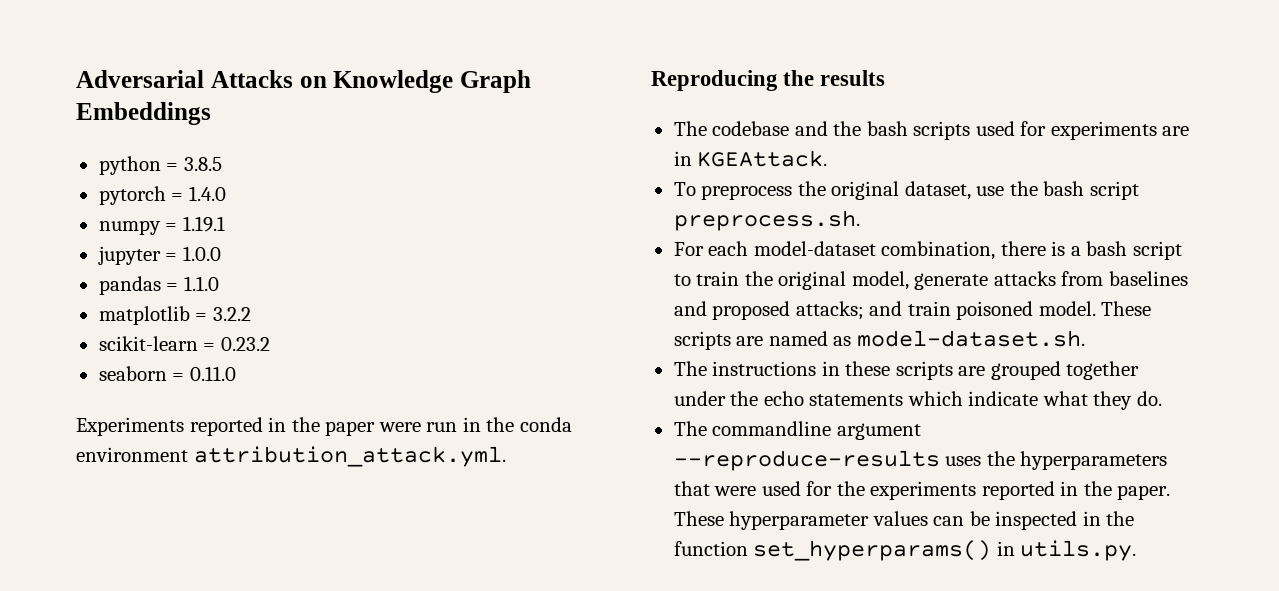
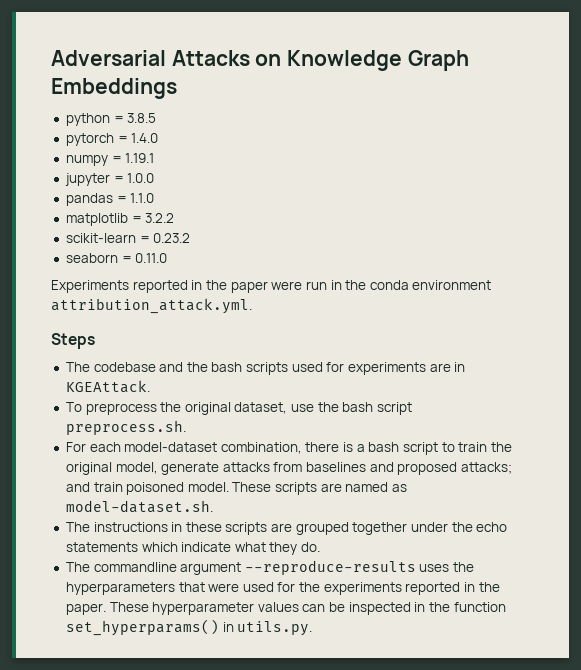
[651,70,886,91] Reproducing the results -> [51,333,95,349] Steps

